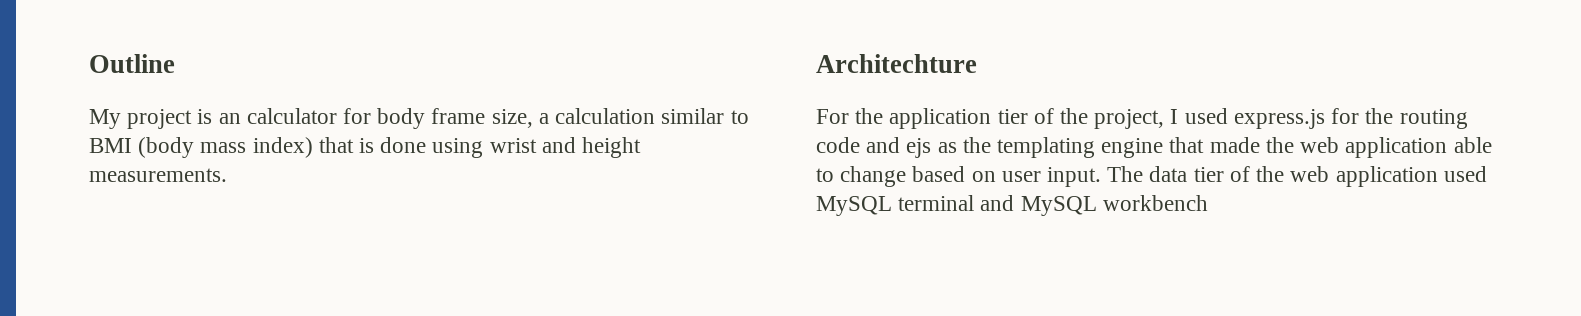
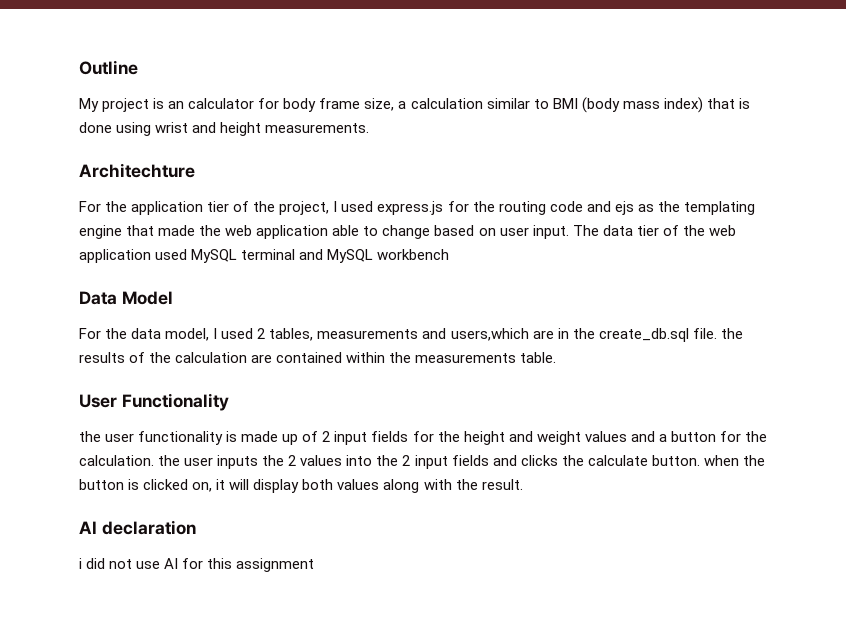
(1208, 203) none -> [79,291,173,305] [79,328,743,342] [79,352,557,363] [79,393,229,411] [79,431,767,445] [79,455,765,469] [79,479,523,493] [79,520,196,535] [79,558,315,572] // Data Model // For the data model, I used 2 tables, measurements and users,which are in the create_db.sql file. the results of the calculation are contained within the measurements table. // User Functionality // the user functionality is made up of 2 input fields for the height and weight values and a button for the calculation. the user inputs the 2 values into the 2 input fields and clicks the calculate button. when the button is clicked on, it will display both values along with the result. // AI declaration // i did not use AI for this assignment

